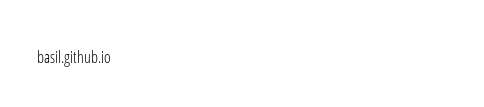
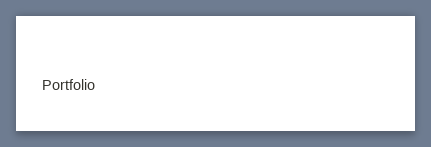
[37,50,111,67] basil.github.io -> [42,79,95,90] Portfolio

